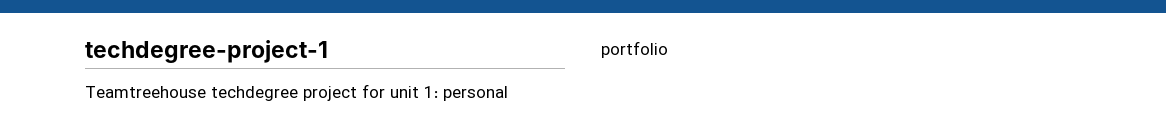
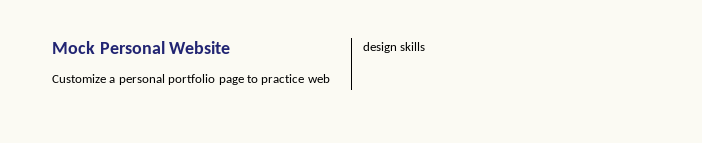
[85,40,328,63] [85,84,508,101] [601,41,668,58] techdegree-project-1 // Teamtreehouse techdegree project for unit 1: personal portfolio -> [52,41,231,54] [52,74,330,85] [363,42,426,53] Mock Personal Website // Customize a personal portfolio page to practice web design skills

